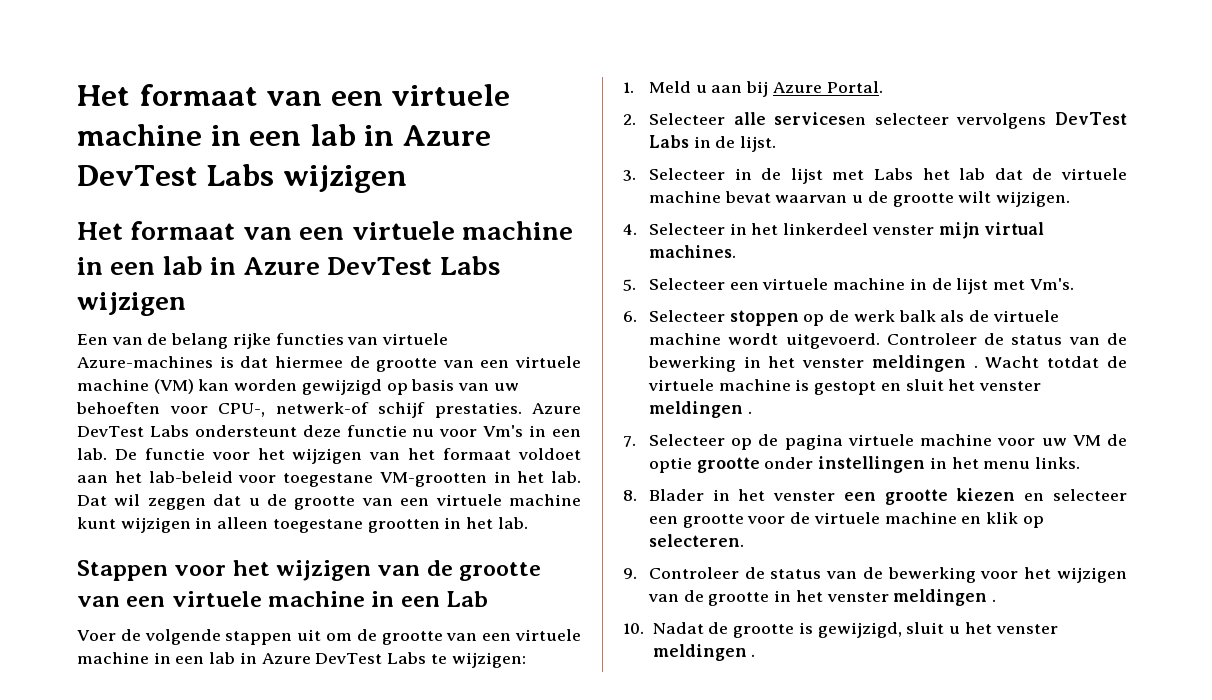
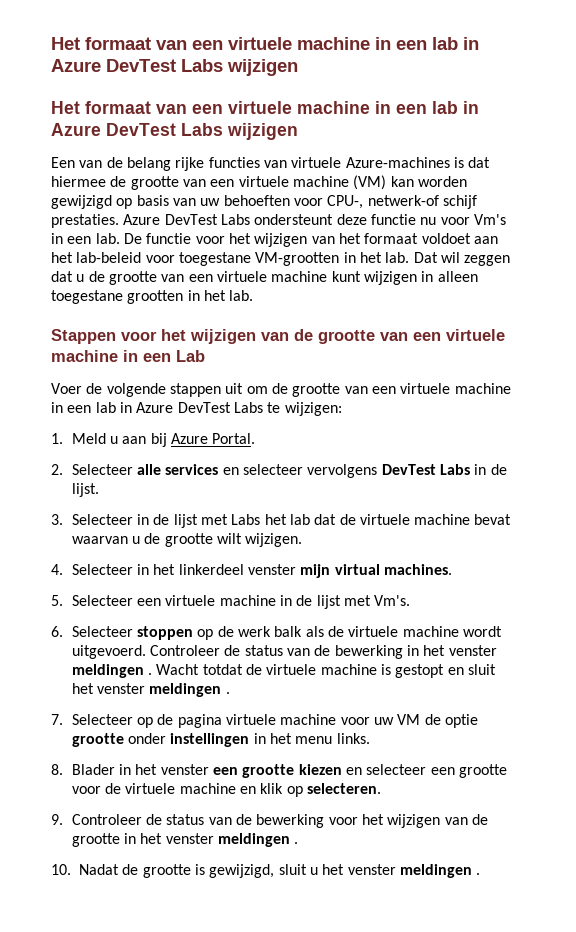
[774,112,867,125] servicesen -> [165,464,239,475] services en

